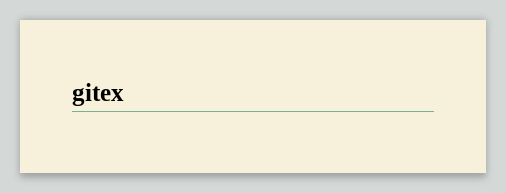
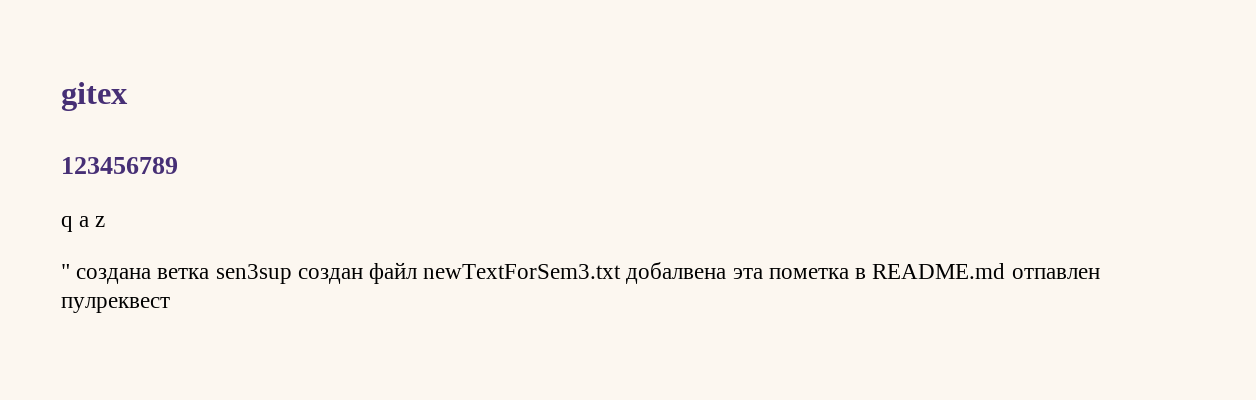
(124, 94) none -> [61,157,178,174] [61,216,106,232] [61,262,1100,284] [61,297,170,313] // 123456789 // q a z // " создана ветка sen3sup создан файл newTextForSem3.txt добалвена эта пометка в README.md отпавлен пулреквест

